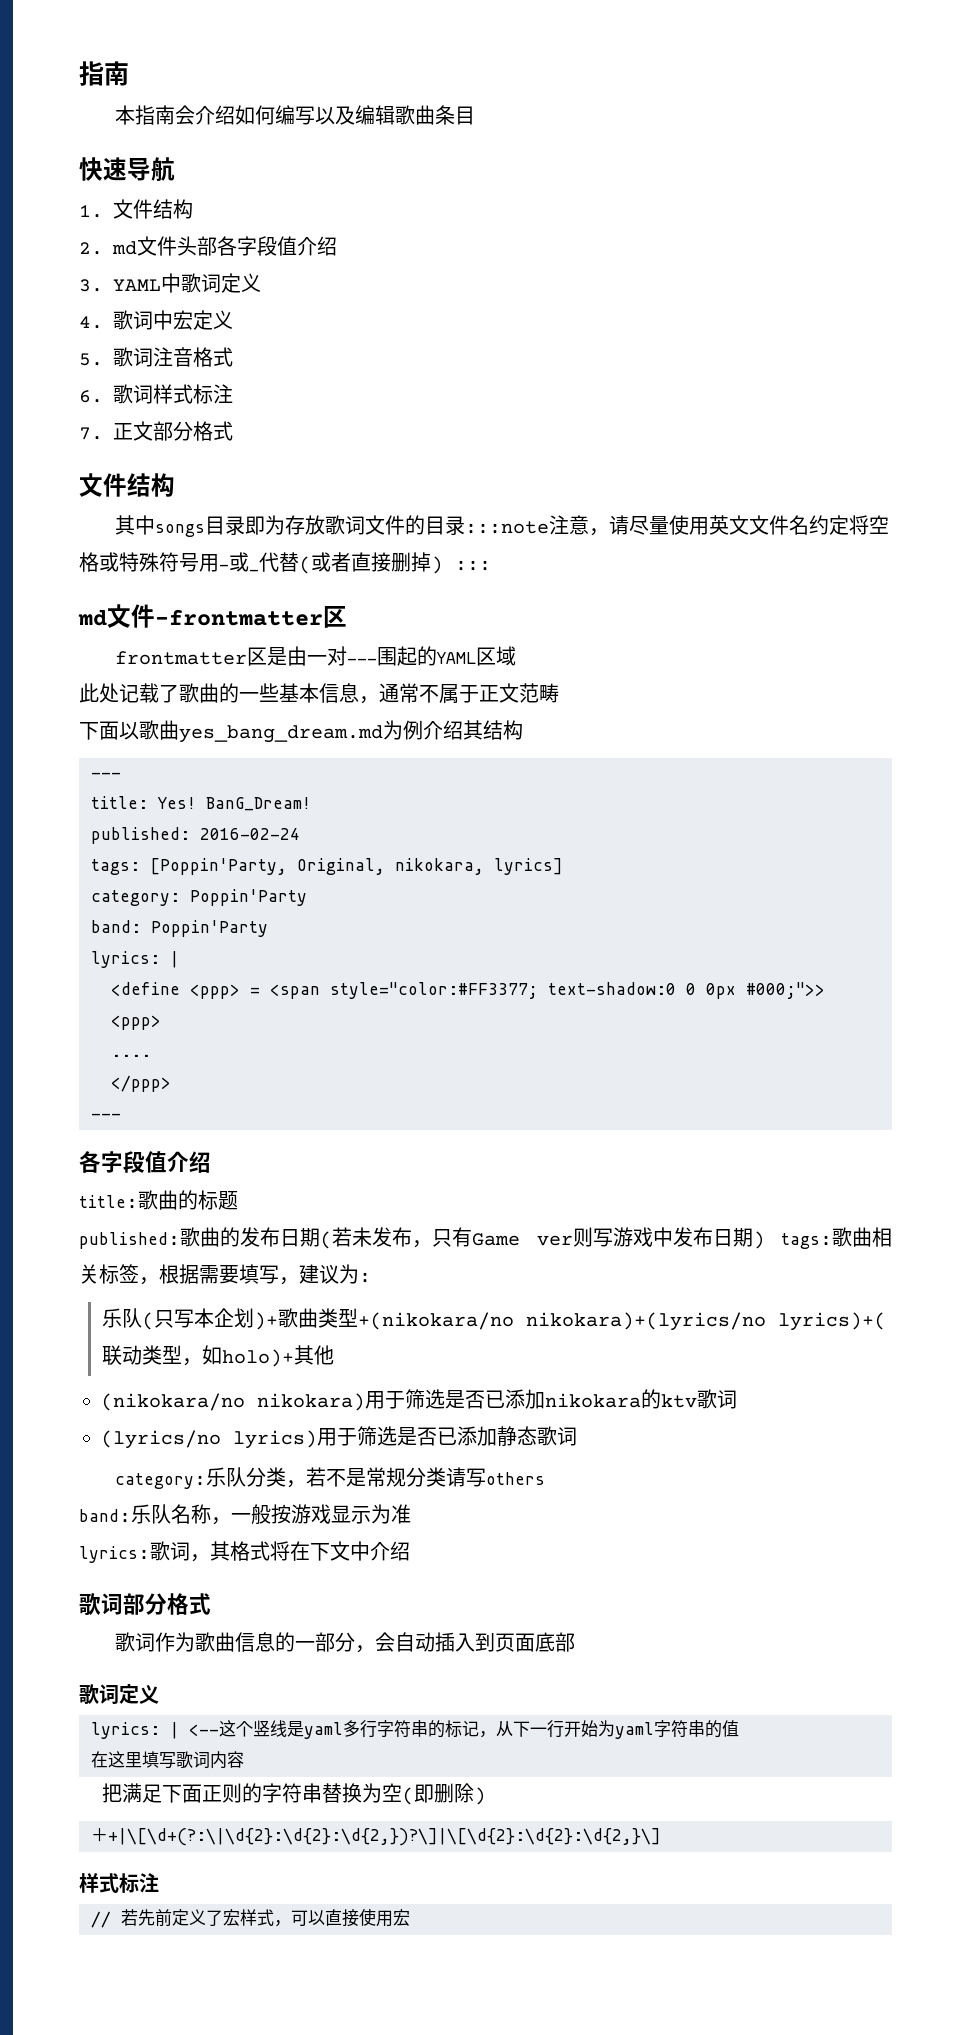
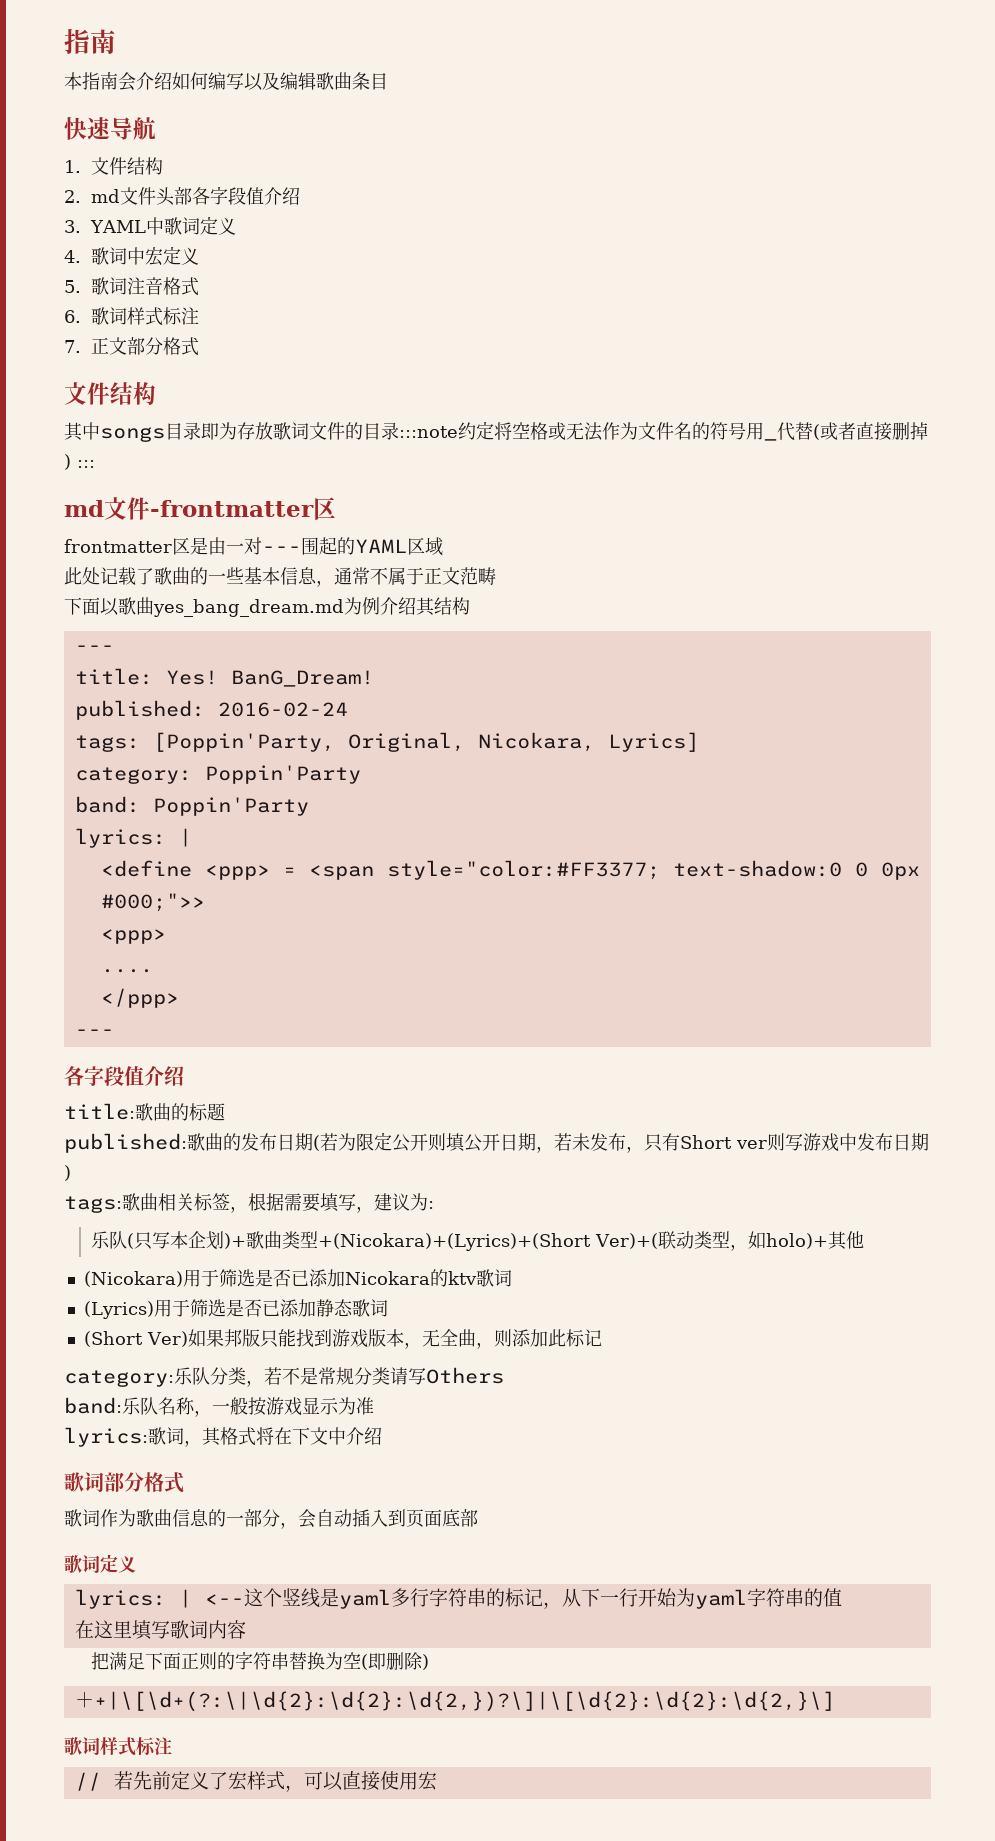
[549,515,890,536] [79,552,249,572] 注意，请尽量使用英文文件名约定将空格或特殊符号用-或 -> [458,421,764,441] 约定将空格或无法作为文件名的符号用
[395,858,563,875] nikokara, lyrics] -> [477,732,699,752] Nicokara, Lyrics]
(352, 1237) none -> [338,1132,572,1153] 为限定公开则填公开日期，若
[472,1233,520,1246] Game -> [680,1135,732,1149] Short
(765, 1240) none -> (71, 1173) //
[358,1312,887,1331] +(nikokara/no nikokara)+(lyrics/no lyrics)+( -> [318,1233,659,1251] +(Nicokara)+(Lyrics)+(Short Ver)+(
[101,1389,641,1411] (nikokara/no nikokara)用于筛选是否已添加nikokara -> [83,1269,430,1287] (Nicokara)用于筛选是否已添加Nicokara
[101,1430,317,1449] (lyrics/no lyrics) -> [83,1301,154,1319] (Lyrics)
(577, 1436) none -> [83,1329,602,1349] // (Short Ver)如果邦版只能找到游戏版本，无全曲，则添加此标记
[486,1472,546,1485] others -> [426,1367,504,1384] Others
(661, 1837) none -> [64,1737,100,1755] 歌词

